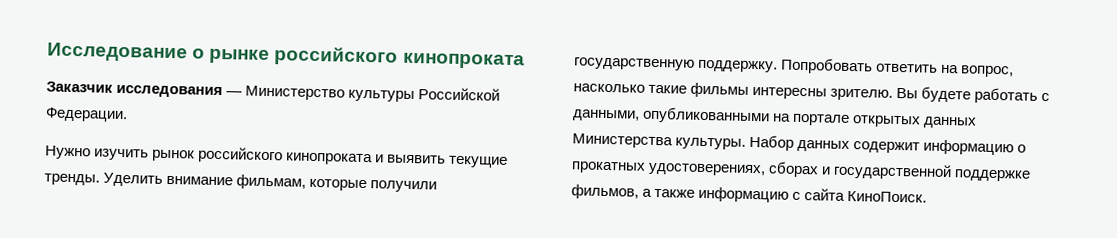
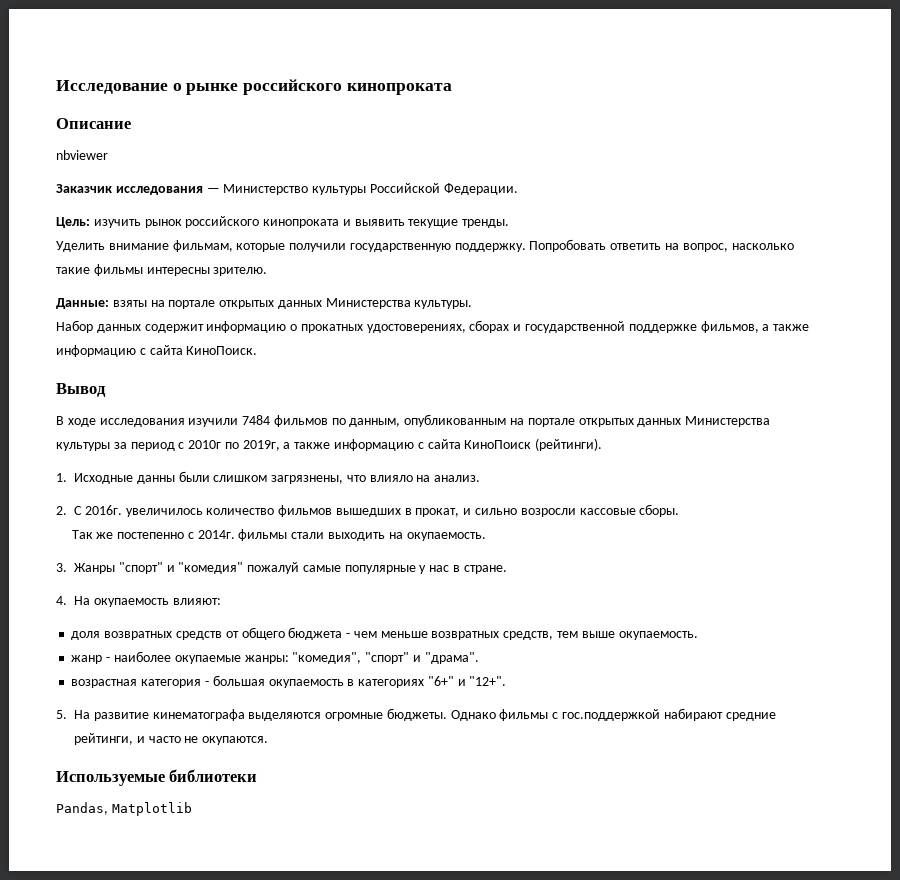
(525, 61) none -> [56,118,131,129] [56,150,108,160] // Описание // nbviewer
[45,145,91,160] Нужно -> [56,217,90,228] Цель:
(100, 179) none -> (510, 223) //
[896,86,1051,104] [572,106,771,125] Вы будете работать с данными, опубликованными -> [56,298,147,309] // Данные: взяты
(747, 143) none -> (473, 304) //
(928, 196) none -> [56,383,106,397] [56,414,771,427] [56,438,603,451] [56,471,481,484] [56,504,680,517] [71,529,486,541] [56,562,507,574] [56,596,221,607] [71,627,698,640] [71,651,479,664] [71,675,507,688] [56,708,776,721] [74,733,269,745] [56,769,258,786] [56,802,192,816] // Вывод // В ходе исследования изучили 7484 фильмов по данным, опубликованным на портале открытых данных Министерства культуры за период с 2010г по 2019г, а также информацию с сайта КиноПоиск (рейтинги). // 1. Исходные данны были слишком загрязнены, что влияло на анализ. // 2. С 2016г. увеличилось количество фильмов вышедших в прокат, и сильно возросли кассовые сборы. // Так же постепенно с 2014г. фильмы стали выходить на окупаемость. // 3. Жанры "спорт" и "комедия" пожалуй самые популярные у нас в стране. // 4. На окупаемость влияют: // доля возвратных средств от общего бюджета - чем меньше возвратных средств, тем выше окупаемость. // жанр - наиболее окупаемые жанры: "комедия", "спорт" и "драма". // возрастная категория - большая окупаемость в категориях "6+" и "12+". // 5. На развитие кинематографа выделяются огромные бюджеты. Однако фильмы с гос.поддержкой набирают средние рейтинги, и часто не окупаются. // Используемые библиотеки // Pandas, Matplotlib

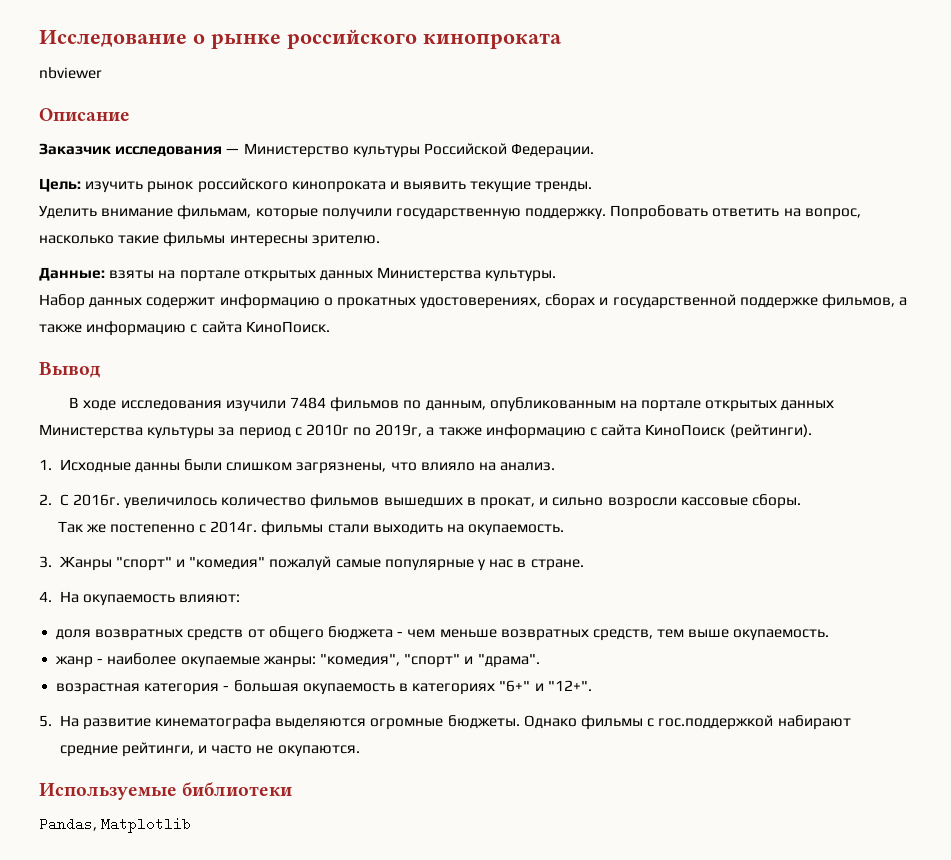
(452, 89) none -> [39,67,102,79] // nbviewer
[56,150,108,160] // nbviewer -> (130, 114) none

